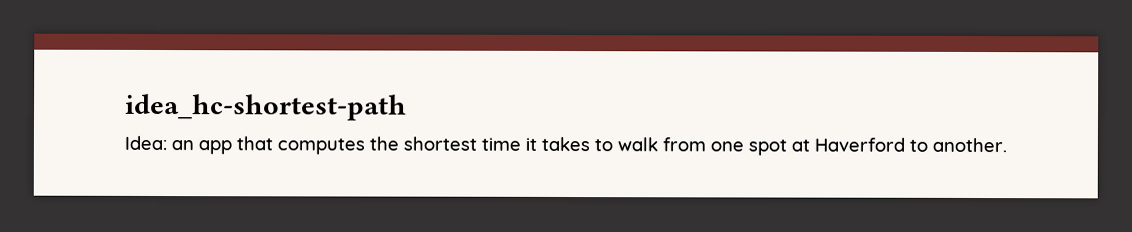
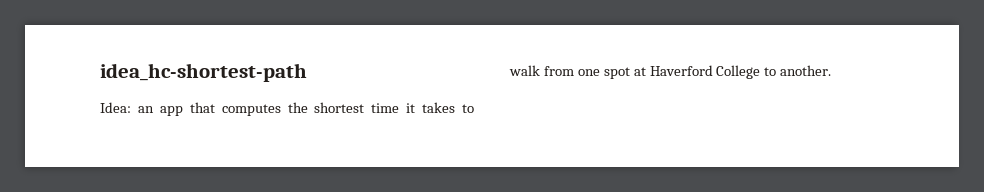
(905, 144) none -> [716,65,761,79] College

